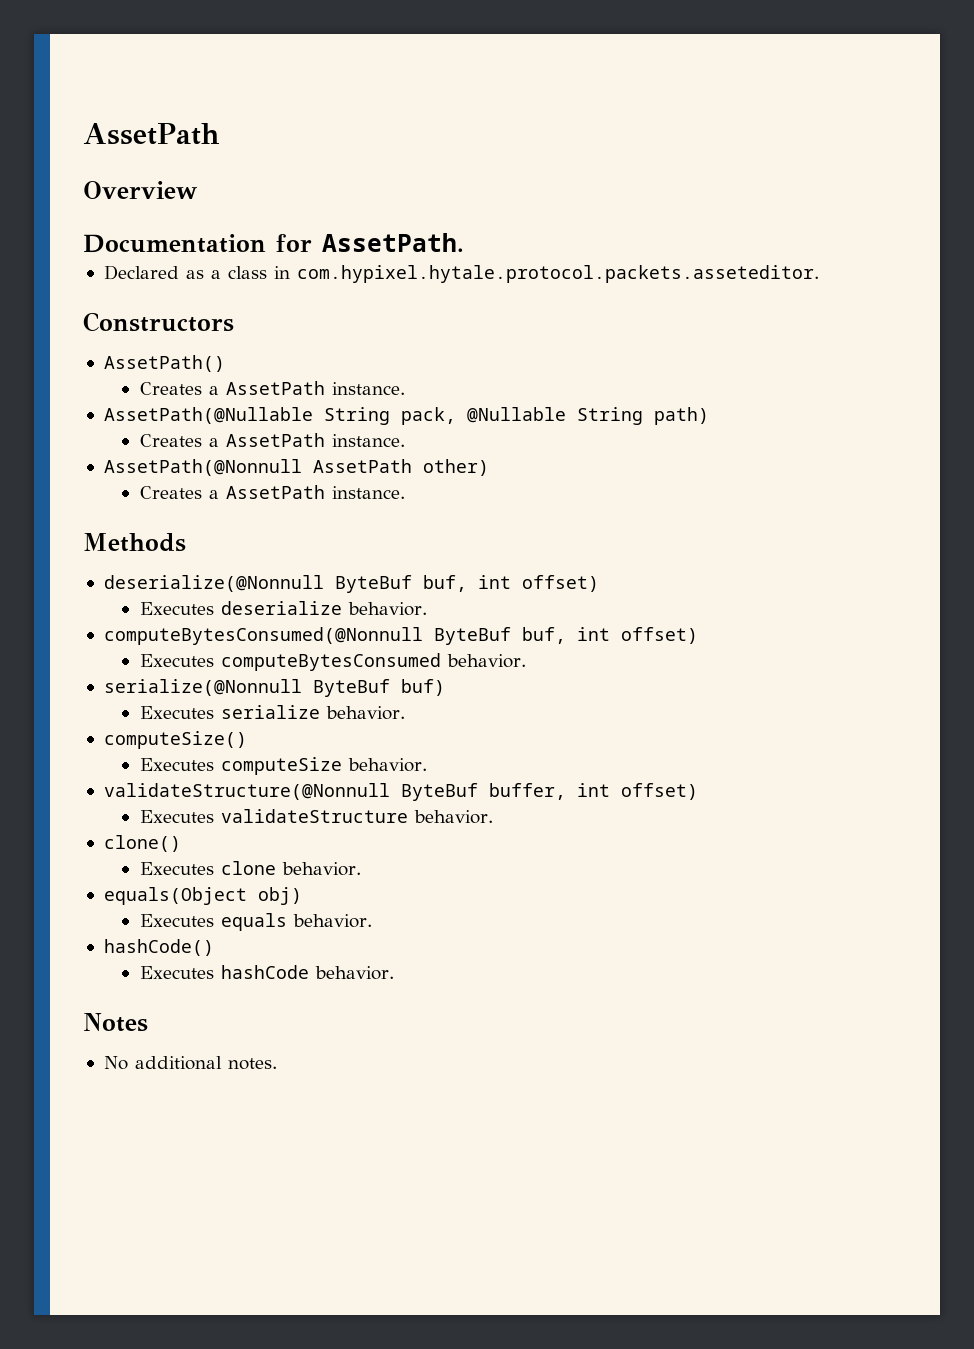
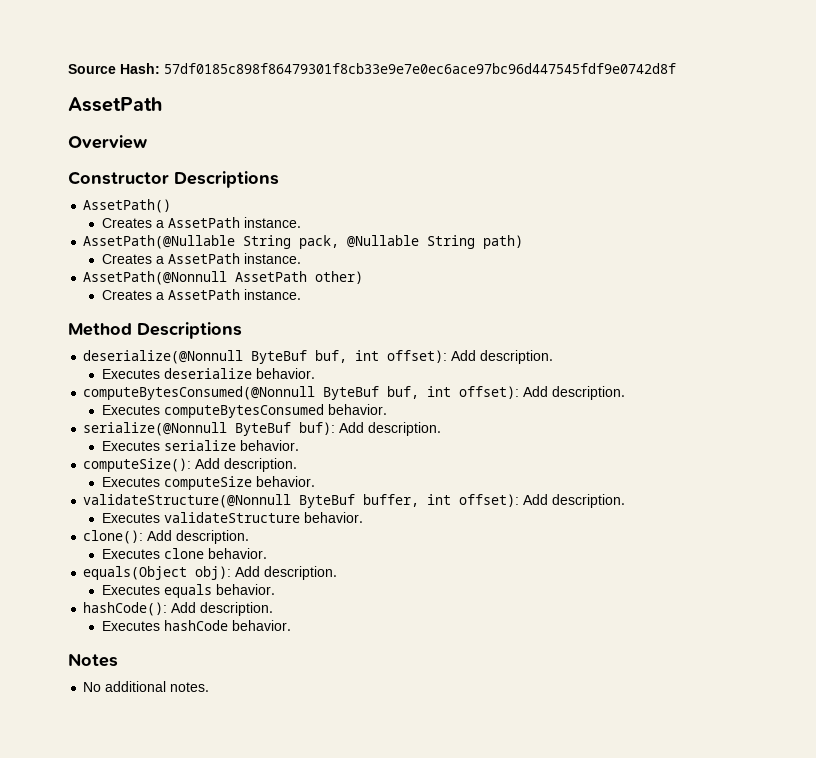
(83, 134) none -> [68,63,676,74] Source Hash: 57df0185c898f86479301f8cb33e9e7e0ec6ace97bc96d447545fdf9e0742d8f //
[83,233,464,253] [103,265,819,283] [83,312,234,332] Documentation for AssetPath. // Declared as a class in com.hypixel.hytale.protocol.packets.asseteditor. // Constructors -> [68,171,279,188] Constructor Descriptions
[83,533,186,552] Methods -> [68,322,242,339] Method Descriptions
[521,575,599,592] offset) -> [387,350,554,364] offset): Add description.
[620,627,698,644] offset) -> [459,386,626,400] offset): Add description.
[400,679,445,696] buf) -> [299,422,442,436] buf): Add description.
[103,731,247,749] computeSize() -> [83,458,298,472] computeSize(): Add description.
[620,783,698,800] offset) -> [459,494,626,508] offset): Add description.
[103,835,181,852] clone() -> [83,530,250,544] clone(): Add description.
[257,887,302,905] obj) -> [195,566,338,580] obj): Add description.
[103,939,214,956] hashCode() -> [83,602,274,616] hashCode(): Add description.

